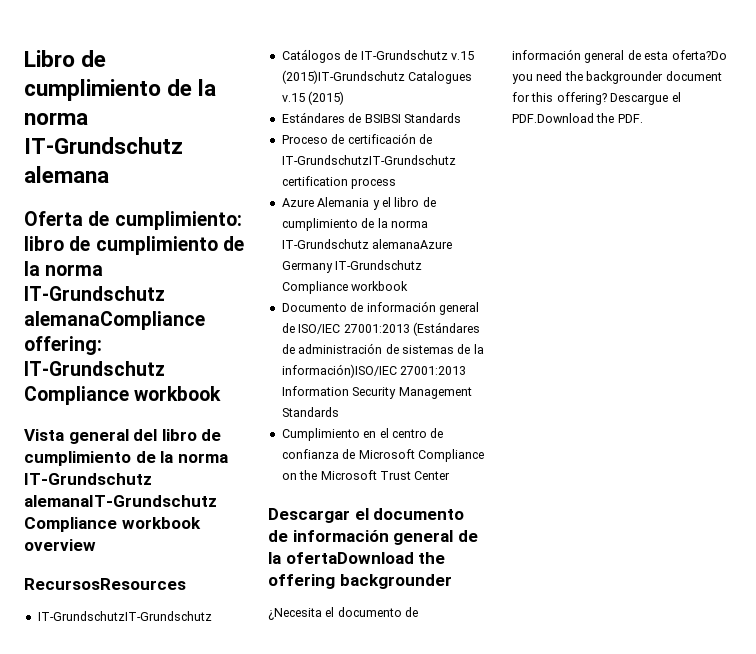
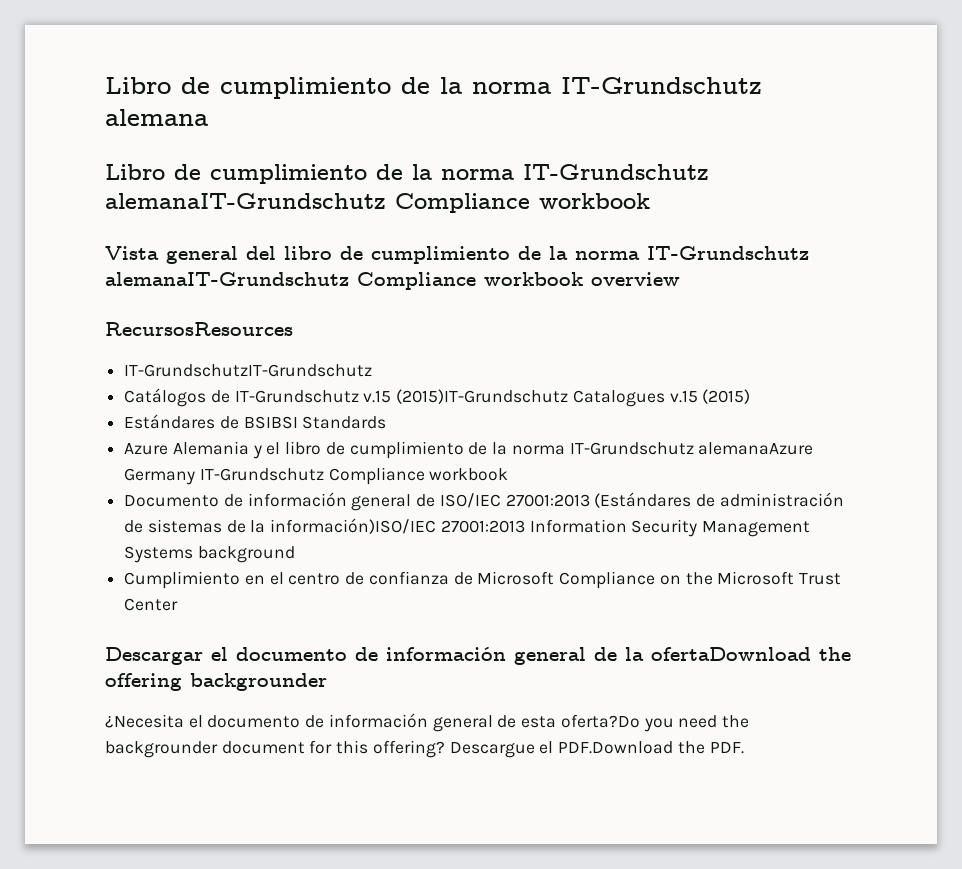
[24,211,242,230] [24,236,244,255] [24,261,104,276] [24,286,165,301] [24,311,205,330] [24,336,102,355] [24,361,165,376] Oferta de cumplimiento: libro de cumplimiento de la norma IT-Grundschutz alemanaCompliance offering: IT-Grundschutz -> [105,164,709,184] [105,193,386,209] Libro de cumplimiento de la norma IT-Grundschutz alemanaIT-Grundschutz
[281,133,432,144] [281,155,456,165] [281,176,397,189] // Proceso de certificación de IT-GrundschutzIT-Grundschutz certification process -> (387, 422) none
[281,407,339,417] Standards -> [124,546,295,563] Systems background

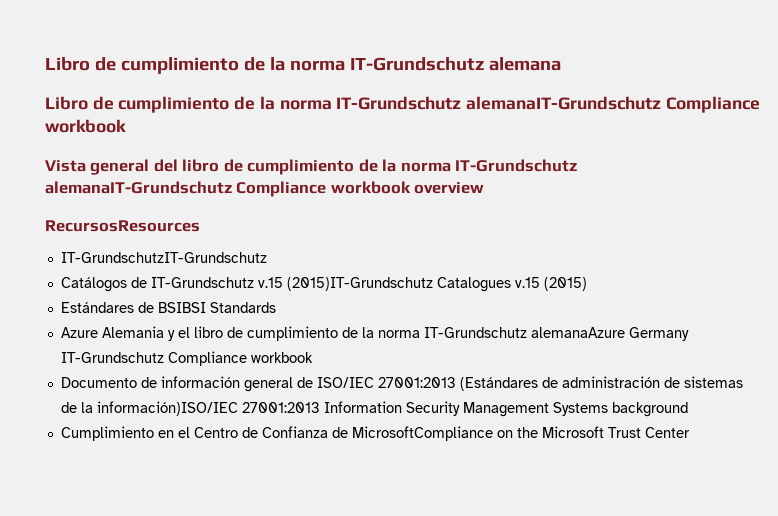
[288,571,656,589] centro de confianza de Microsoft Compliance -> [193,426,493,441] Centro de Confianza de MicrosoftCompliance
[105,647,851,665] [105,673,327,691] [105,713,749,732] [105,740,744,758] // Descargar el documento de información general de la ofertaDownload the offering backgrounder // ¿Necesita el documento de información general de esta oferta?Do you need the backgrounder document for this offering? Descargue el PDF.Download the PDF. -> (690, 432) none

